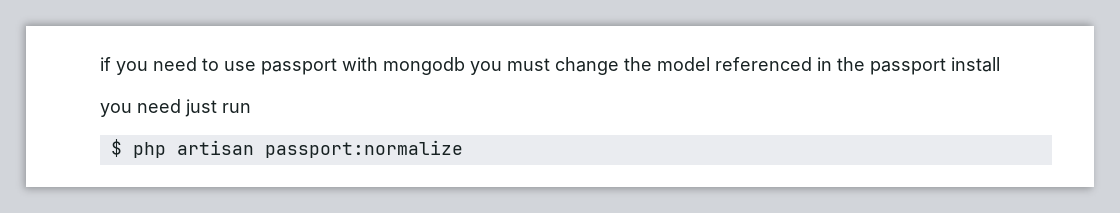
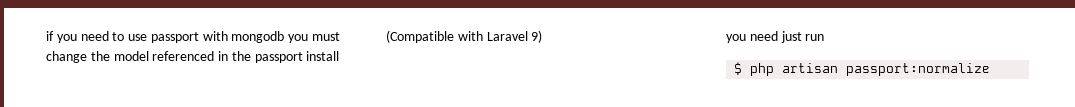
(1000, 64) none -> [386,30,543,43] (Compatible with Laravel 9)

